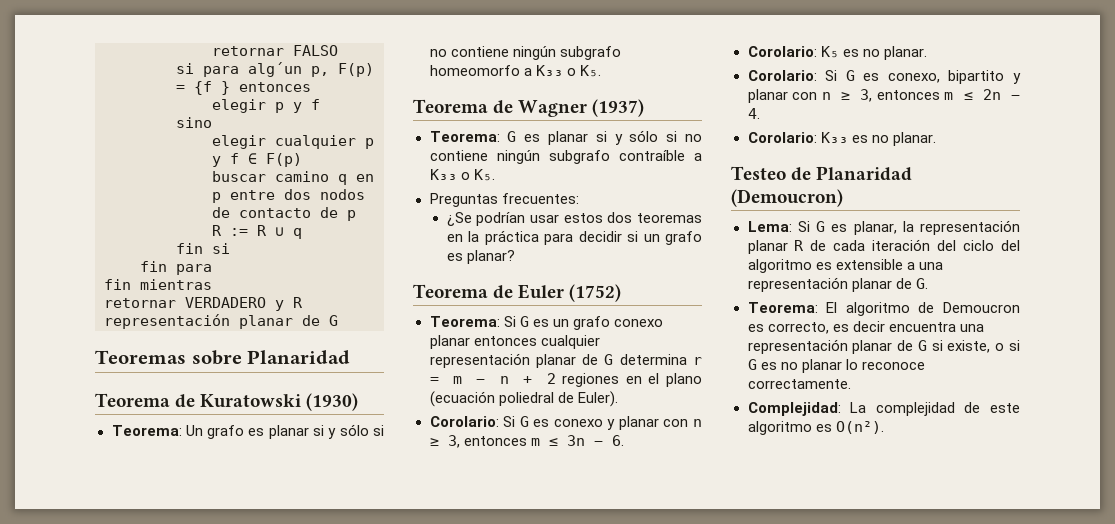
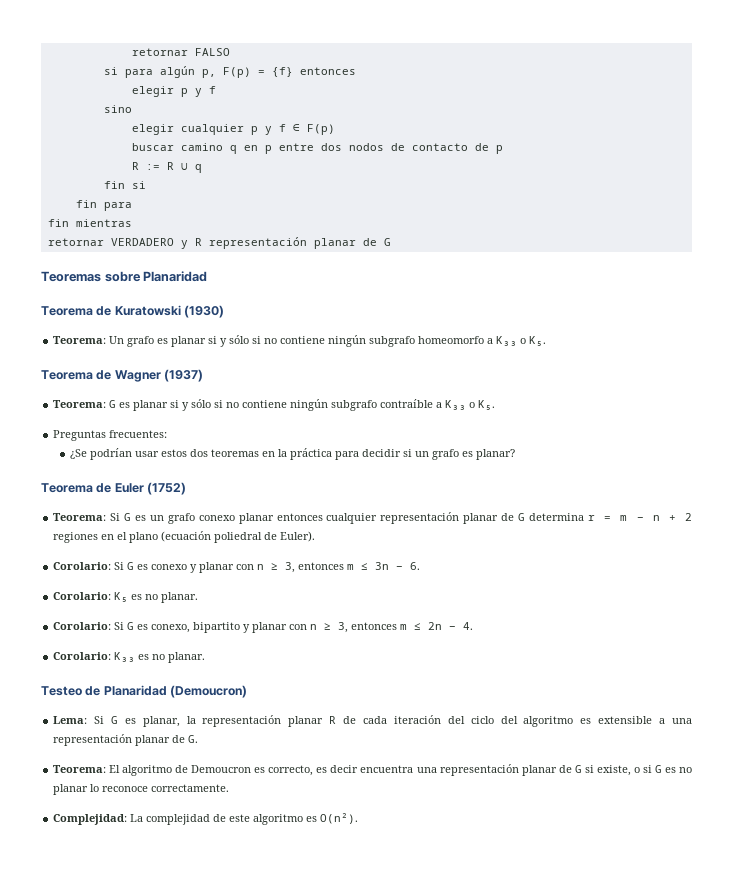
[248,62,302,77] alg´un -> [159,66,195,78] algún
[194,81,230,95] {f } -> [271,67,293,77] {f}

